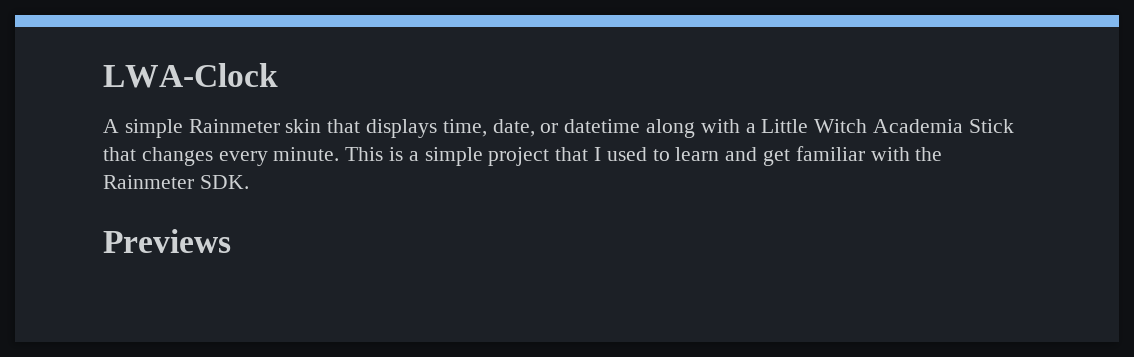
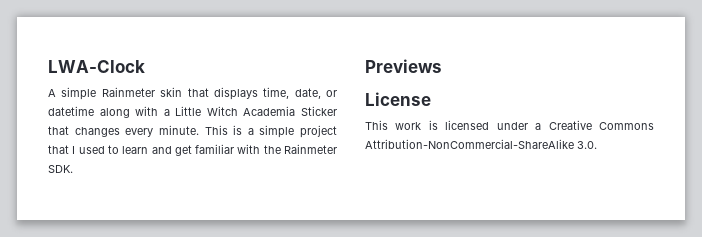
[968,119,1014,133] Stick -> [301,106,337,116] Sticker
(231, 241) none -> [365,92,431,106] [365,120,654,130] [365,139,597,149] // License // This work is licensed under a Creative Commons Attribution-NonCommercial-ShareAlike 3.0.

